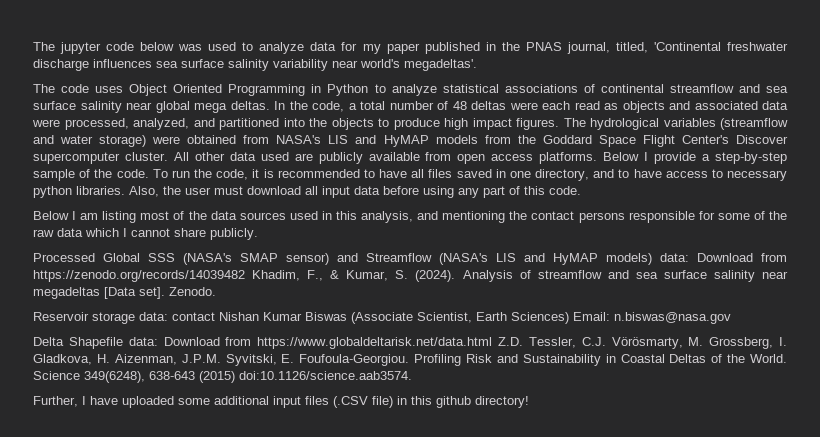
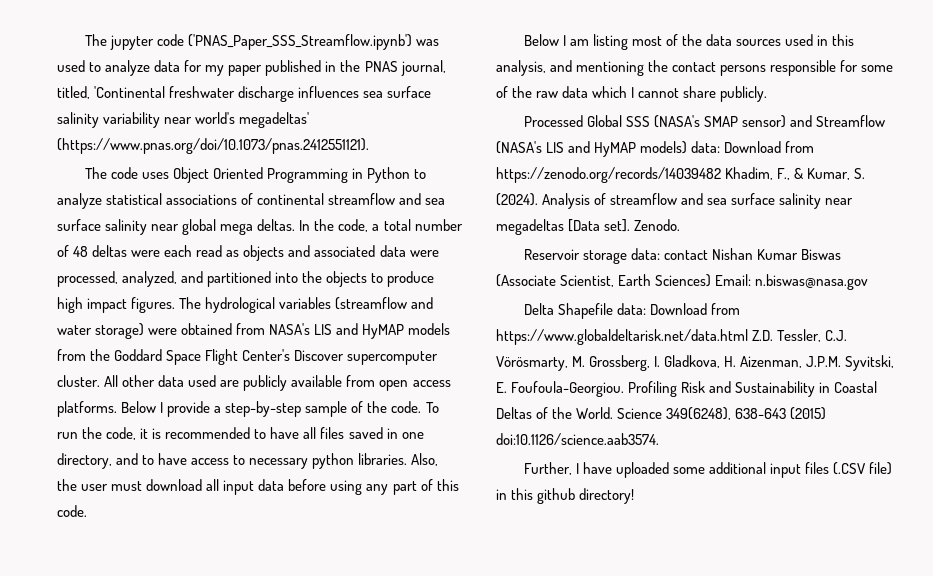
[140,42,175,51] below -> [187,34,412,50] ('PNAS_Paper_SSS_Streamflow.ipynb')
[404,59,477,71] megadeltas'. -> [239,112,310,128] [57,138,369,154] megadeltas' (https://www.pnas.org/doi/10.1073/pnas.2412551121).

